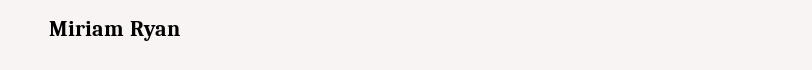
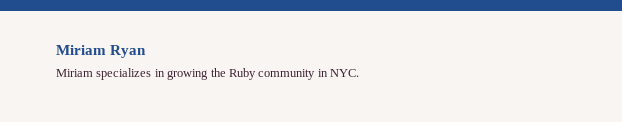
(180, 31) none -> [56,68,359,80] // Miriam specializes in growing the Ruby community in NYC.

